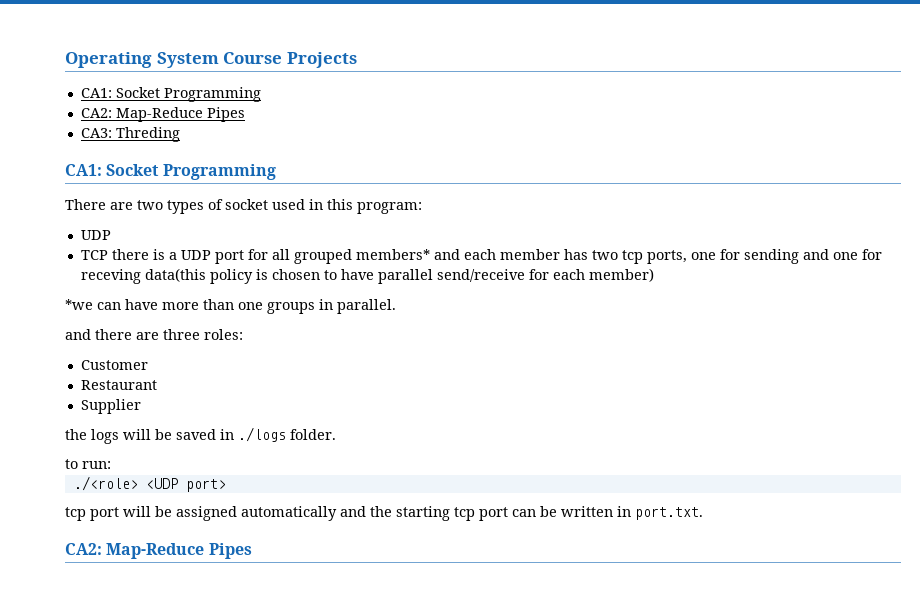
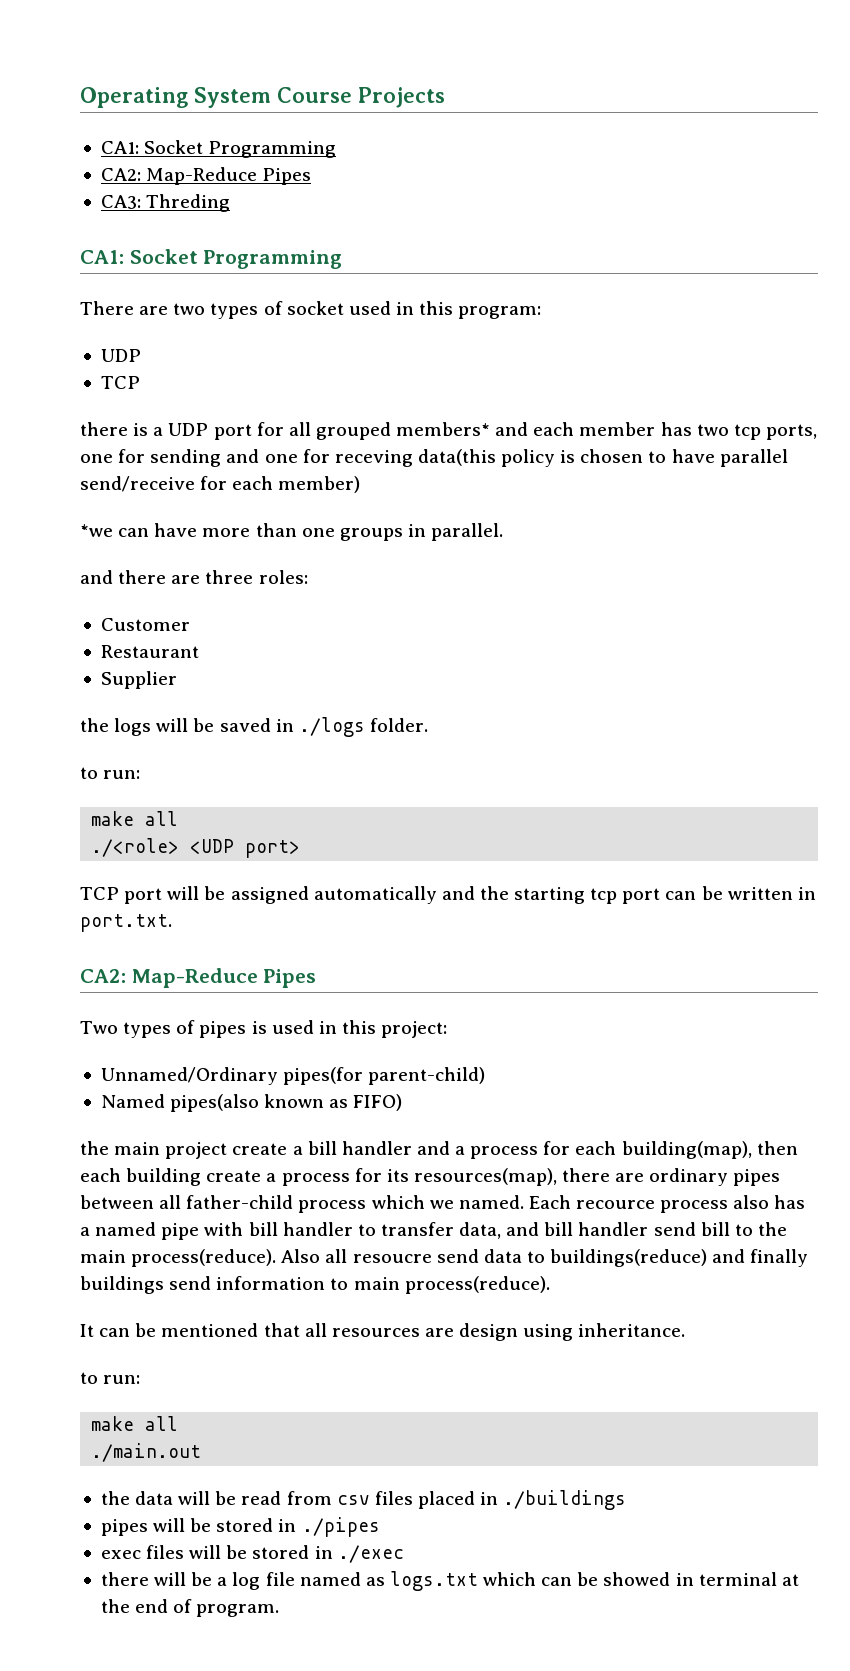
(108, 255) none -> (140, 382) //
(111, 465) none -> [91,811,179,826] // make all
[65,507,86,521] tcp -> [80,887,119,900] TCP
(252, 551) none -> [80,1020,448,1038] [100,1067,486,1085] [100,1094,403,1112] [80,1141,798,1159] [80,1168,781,1186] [80,1195,806,1213] [80,1222,787,1240] [80,1249,809,1267] [80,1276,550,1294] [80,1323,686,1341] [80,1372,141,1384] [91,1416,179,1431] [91,1443,202,1462] [100,1490,627,1510] [100,1517,380,1537] [100,1545,404,1563] [100,1571,799,1591] [100,1599,280,1617] // Two types of pipes is used in this project: // Unnamed/Ordinary pipes(for parent-child) // Named pipes(also known as FIFO) // the main project create a bill handler and a process for each building(map), then each building create a process for its resources(map), there are ordinary pipes between all father-child process which we named. Each recource process also has a named pipe with bill handler to transfer data, and bill handler send bill to the main process(reduce). Also all resoucre send data to buildings(reduce) and finally buildings send information to main process(reduce). // It can be mentioned that all resources are design using inheritance. // to run: // make all // ./main.out // the data will be read from csv files placed in ./buildings // pipes will be stored in ./pipes // exec files will be stored in ./exec // there will be a log file named as logs.txt which can be showed in terminal at the end of program.

